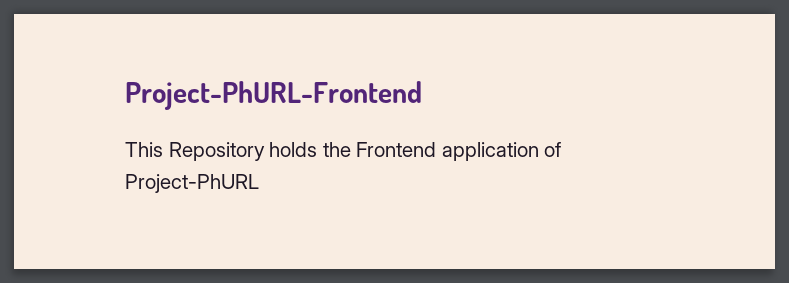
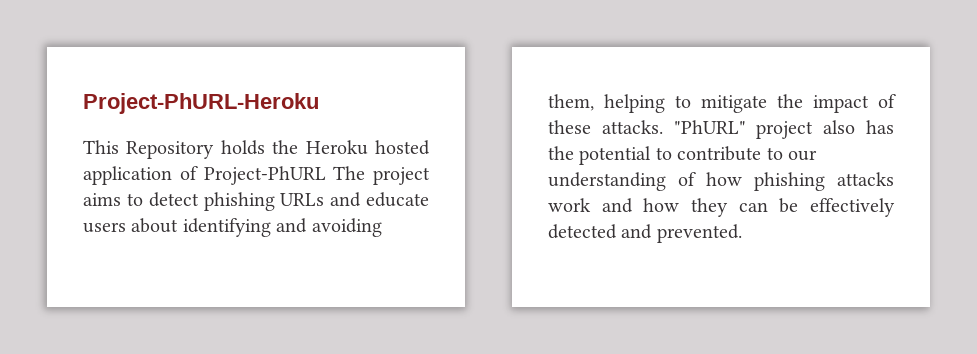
[125,81,422,110] Project-PhURL-Frontend -> [83,93,319,114] Project-PhURL-Heroku
[356,142,437,157] Frontend -> [305,140,430,155] Heroku hosted
(259, 183) none -> [333,166,430,185] [83,192,429,211] [83,218,382,237] [548,94,896,113] [548,120,894,139] [548,146,817,165] [548,172,894,191] [548,198,895,217] [548,224,742,243] The project aims to detect phishing URLs and educate users about identifying and avoiding them, helping to mitigate the impact of these attacks. "PhURL" project also has the potential to contribute to our understanding of how phishing attacks work and how they can be effectively detected and prevented.

